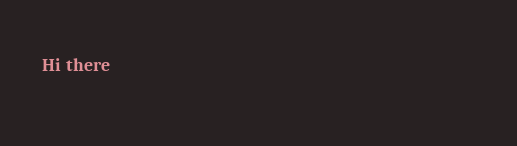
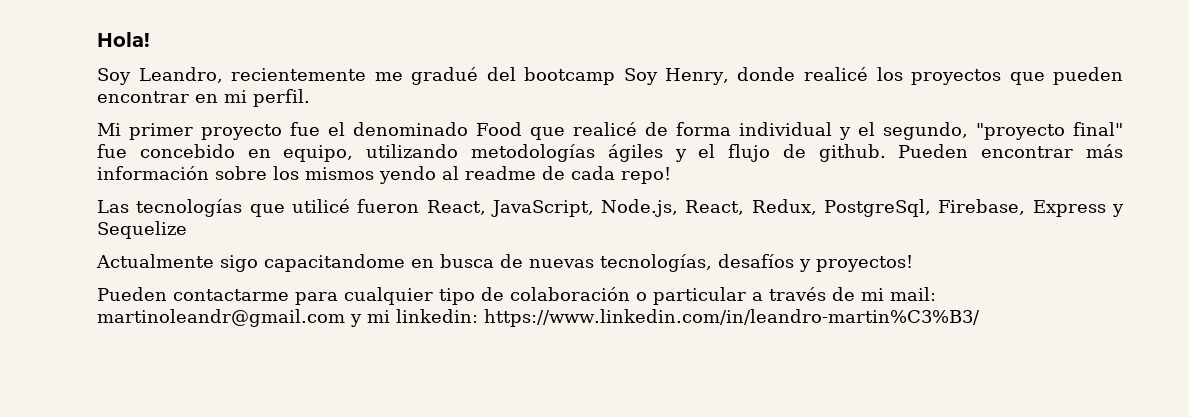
[42,58,110,71] Hi there -> [97,32,150,47] [97,67,1123,85] [97,89,310,107] [97,122,1123,140] [97,144,1124,162] [97,166,671,184] [97,199,1125,217] [97,221,187,239] [96,254,913,272] [97,287,936,305] [97,309,980,327] Hola! // Soy Leandro, recientemente me gradué del bootcamp Soy Henry, donde realicé los proyectos que pueden encontrar en mi perfil. // Mi primer proyecto fue el denominado Food que realicé de forma individual y el segundo, "proyecto final" fue concebido en equipo, utilizando metodologías ágiles y el flujo de github. Pueden encontrar más información sobre los mismos yendo al readme de cada repo! // Las tecnologías que utilicé fueron React, JavaScript, Node.js, React, Redux, PostgreSql, Firebase, Express y Sequelize // Actualmente sigo capacitandome en busca de nuevas tecnologías, desafíos y proyectos! // Pueden contactarme para cualquier tipo de colaboración o particular a través de mi mail: martinoleandr@gmail.com y mi linkedin: https://www.linkedin.com/in/leandro-martin%C3%B3/

